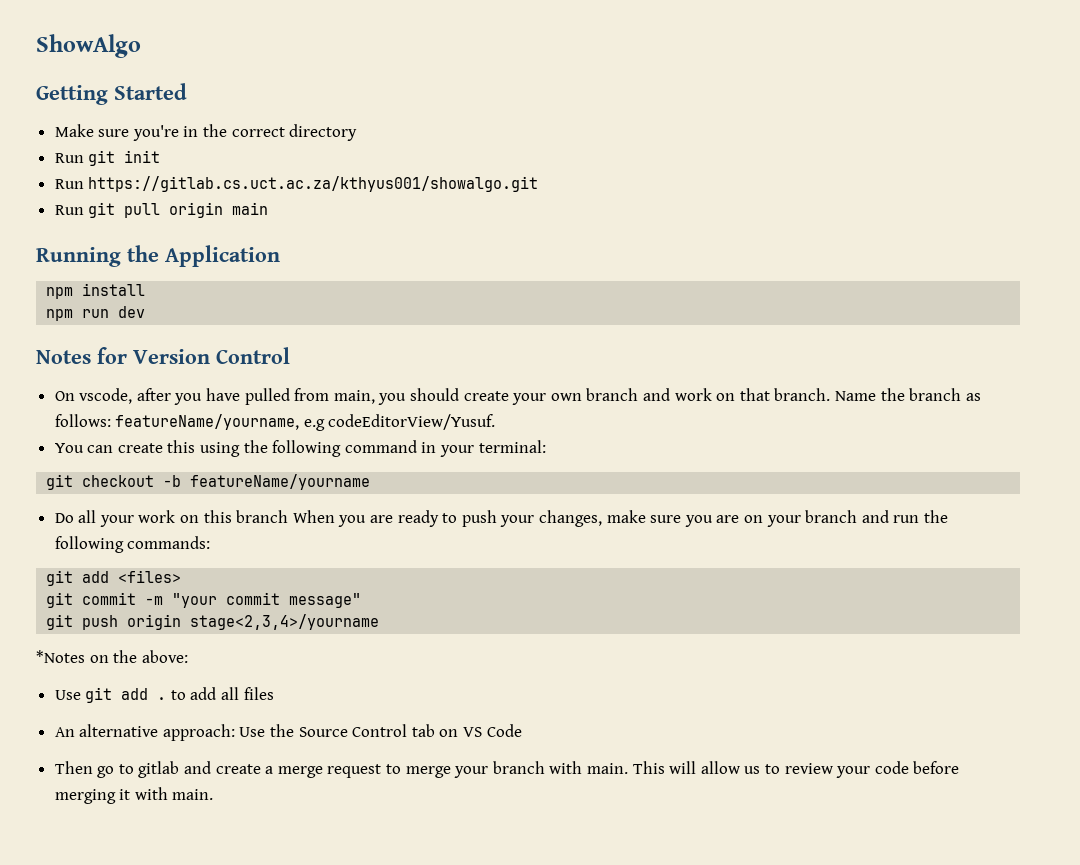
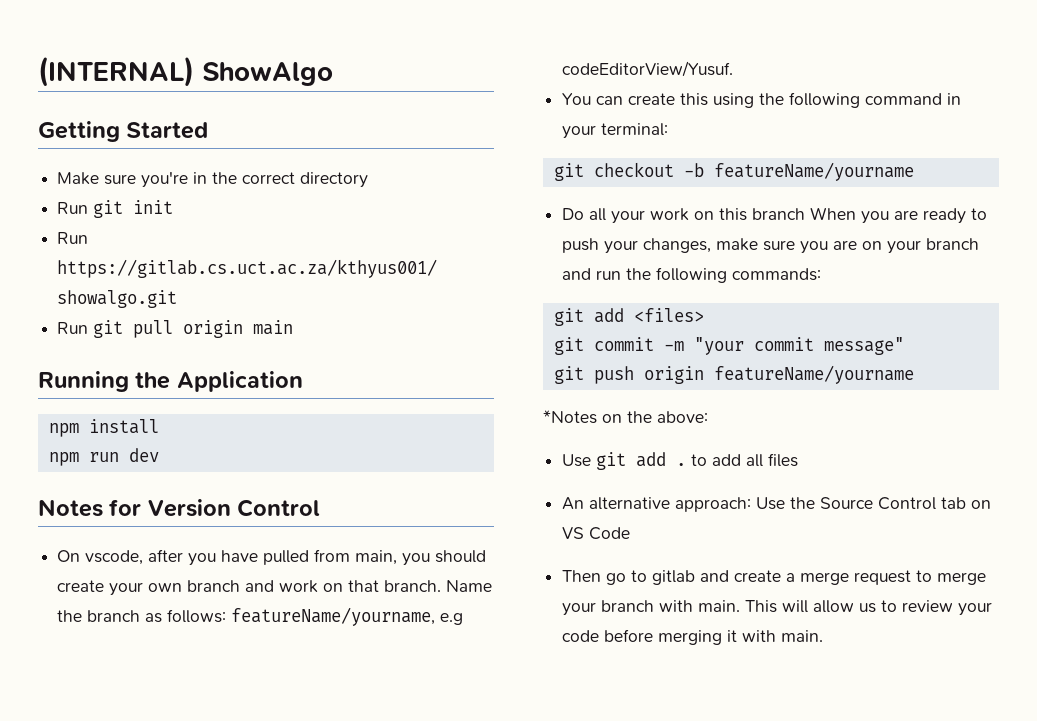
(36, 46) none -> [38,56,194,87] (INTERNAL)
[190,614,380,630] stage<2,3,4>/yourname -> [713,365,914,384] featureName/yourname

